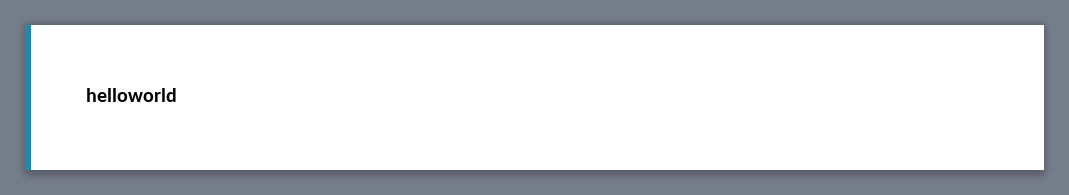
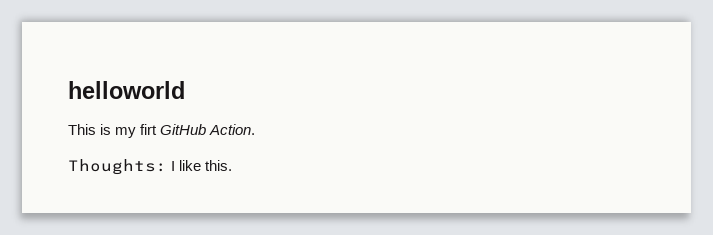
(177, 95) none -> [68,124,256,138] [68,159,233,175] // This is my firt GitHub Action. // Thoughts: I like this.

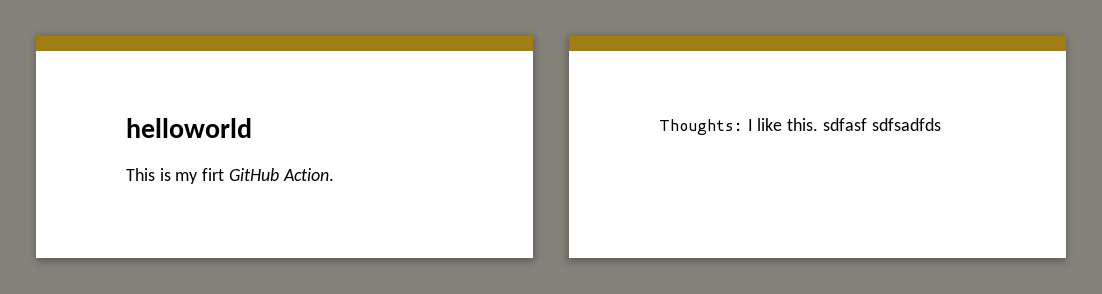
(233, 165) none -> [822,118,941,131] sdfasf sdfsadfds

